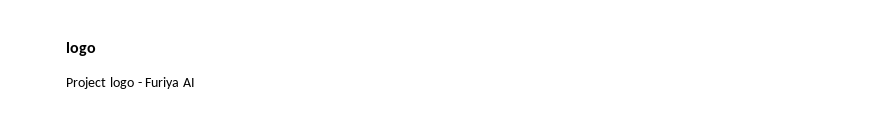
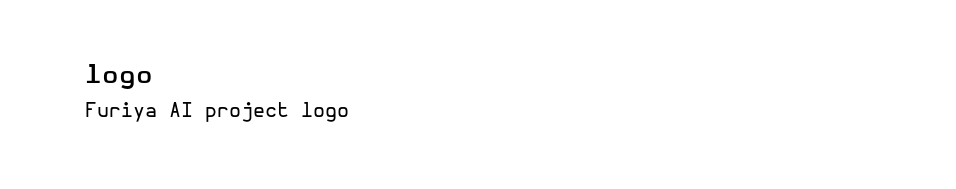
[66,77,196,89] Project logo - Furiya AI -> [85,102,349,122] Furiya AI project logo

